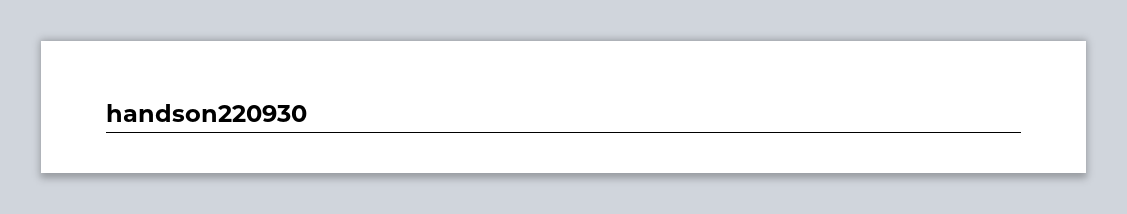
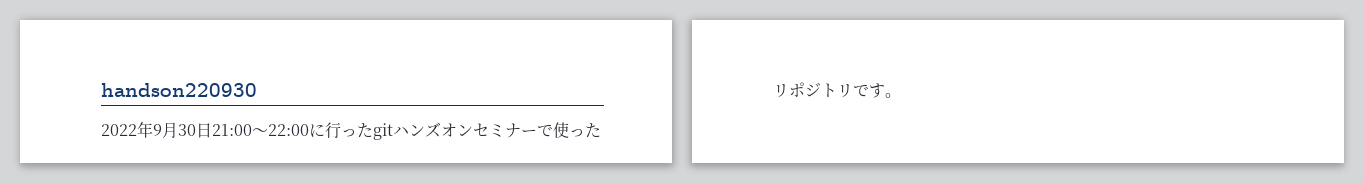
(307, 113) none -> [101,121,601,140] [773,82,901,98] // 2022年9月30日21:00〜22:00に行ったgitハンズオンセミナーで使ったリポジトリです。

